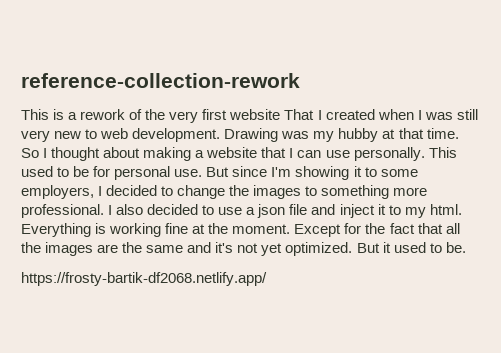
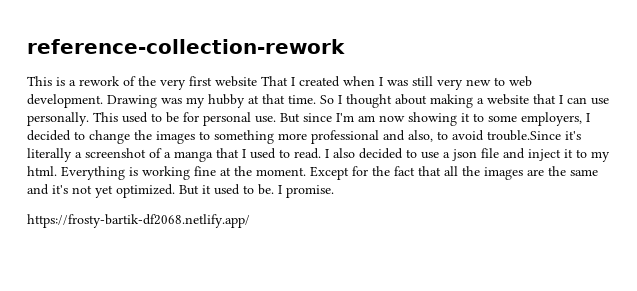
(292, 172) none -> [358,115,405,122] am now
[21,204,104,218] professional. -> [311,130,581,144] [27,148,321,162] professional and also, to avoid trouble.Since it's literally a screenshot of a manga that I used to read.
(466, 247) none -> [278,185,334,198] I promise.

